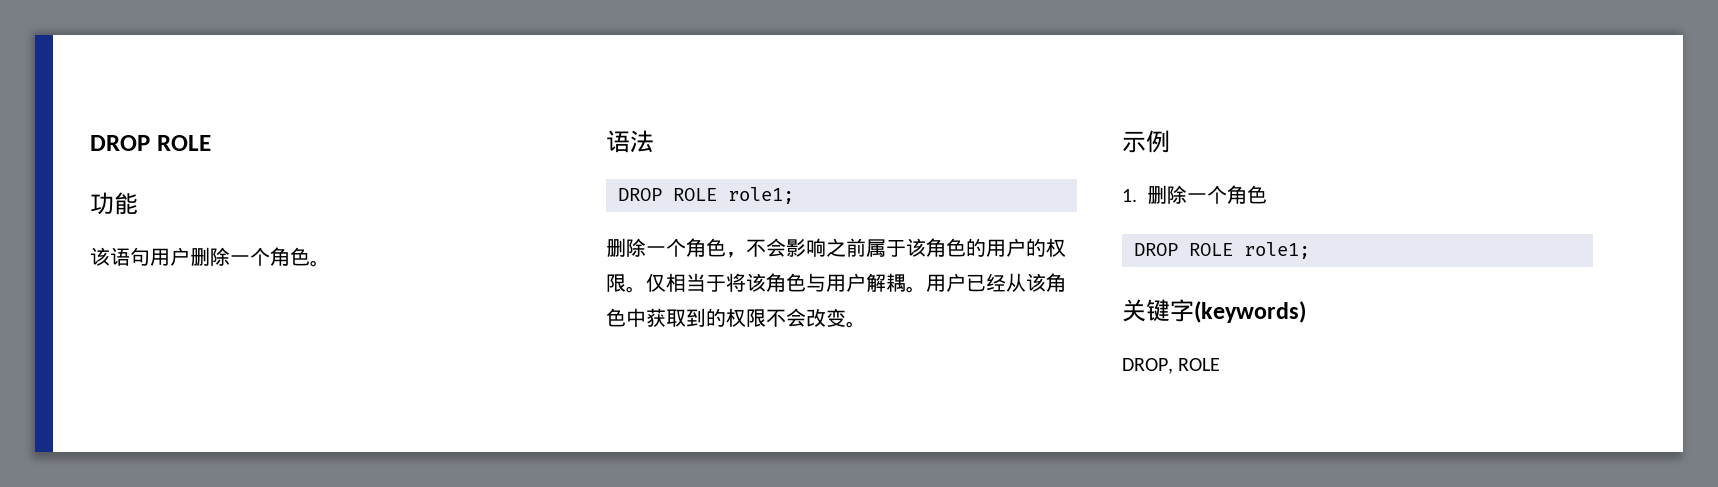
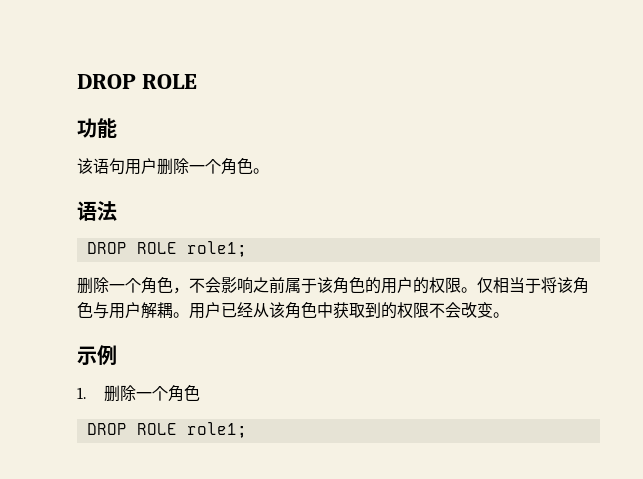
[1122,299,1306,323] [1122,358,1221,374] // 关键字(keywords) // DROP, ROLE -> (247, 430) none

